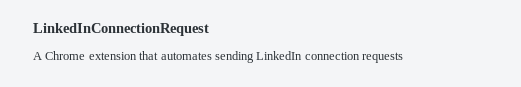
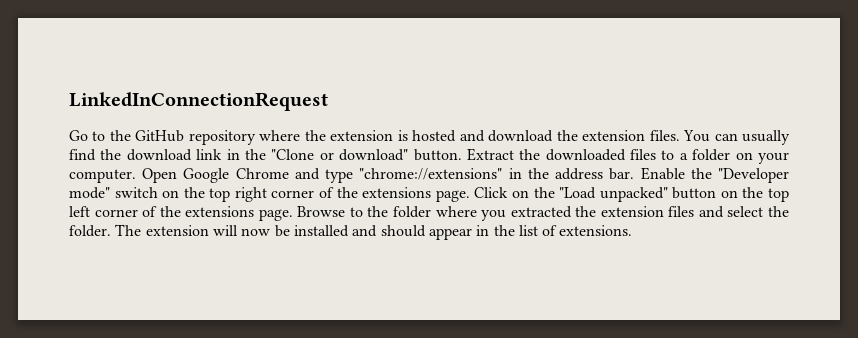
[33,51,403,63] A Chrome extension that automates sending LinkedIn connection requests -> [69,130,791,145] [69,148,790,164] [69,167,790,183] [69,187,789,202] [69,206,789,221] [69,224,633,240] Go to the GitHub repository where the extension is hosted and download the extension files. You can usually find the download link in the "Clone or download" button. Extract the downloaded files to a folder on your computer. Open Google Chrome and type "chrome://extensions" in the address bar. Enable the "Developer mode" switch on the top right corner of the extensions page. Click on the "Load unpacked" button on the top left corner of the extensions page. Browse to the folder where you extracted the extension files and select the folder. The extension will now be installed and should appear in the list of extensions.

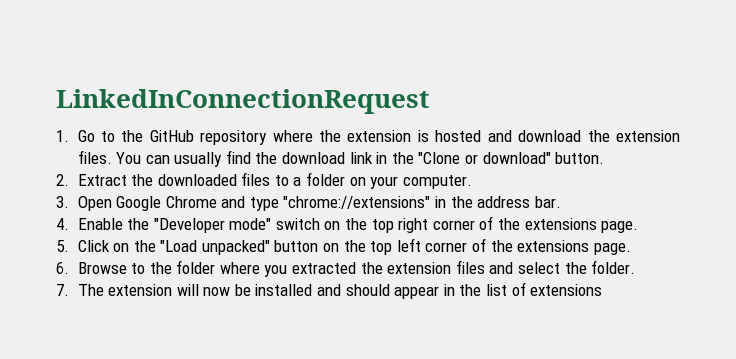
(328, 101) none -> [56,130,69,142] 1.
(462, 155) none -> [56,174,69,186] // 2.
(136, 176) none -> [56,196,69,208] // 3.
(635, 174) none -> [56,218,69,230] // 4.
(470, 196) none -> [56,240,69,252] // 5.
(293, 215) none -> [56,262,69,274] // 6.
(111, 231) none -> [56,284,69,296] // 7.
[559,225,633,236] extensions. -> [530,284,603,296] extensions

